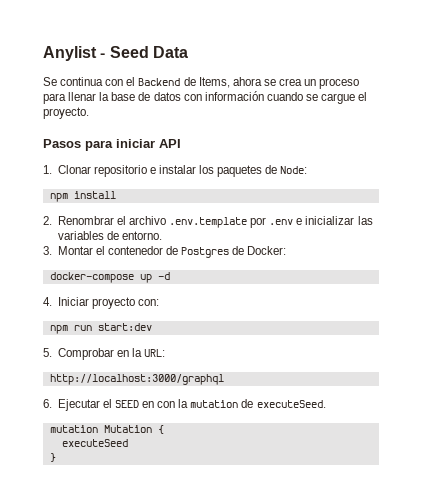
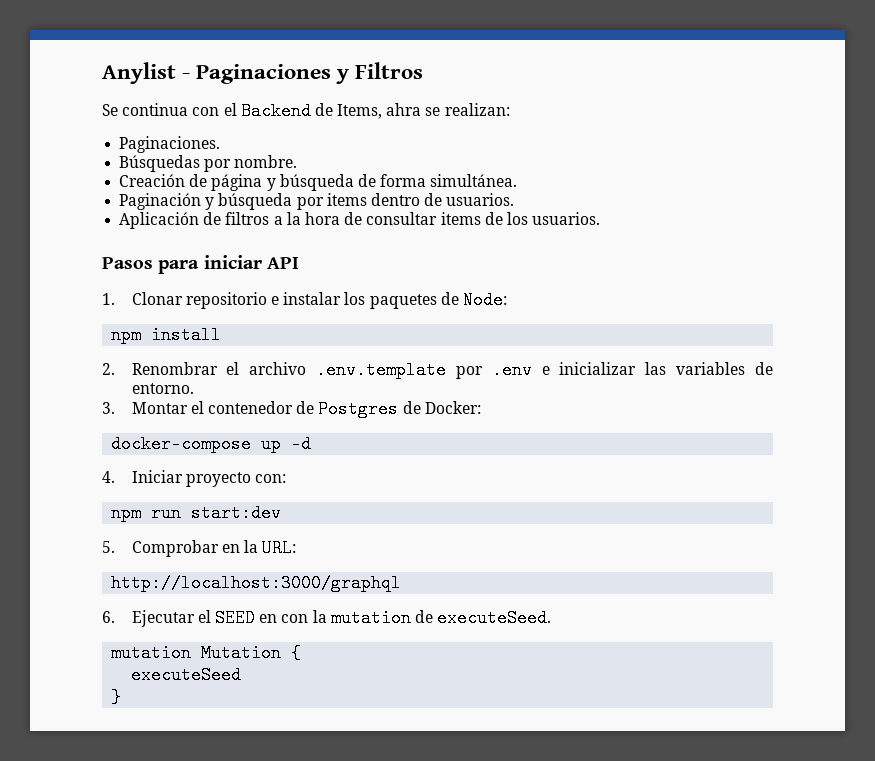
[109,46,188,58] Seed Data -> [196,62,424,84] Paginaciones y Filtros
[232,77,360,89] [43,91,368,104] [43,107,89,119] ahora se crea un proceso para llenar la base de datos con información cuando se cargue el proyecto. -> [386,103,510,116] [119,136,221,153] [119,155,298,172] [119,174,518,191] [119,193,515,210] [119,212,601,229] ahra se realizan: // Paginaciones. // Búsquedas por nombre. // Creación de página y búsqueda de forma simultánea. // Paginación y búsqueda por items dentro de usuarios. // Aplicación de filtros a la hora de consultar items de los usuarios.

